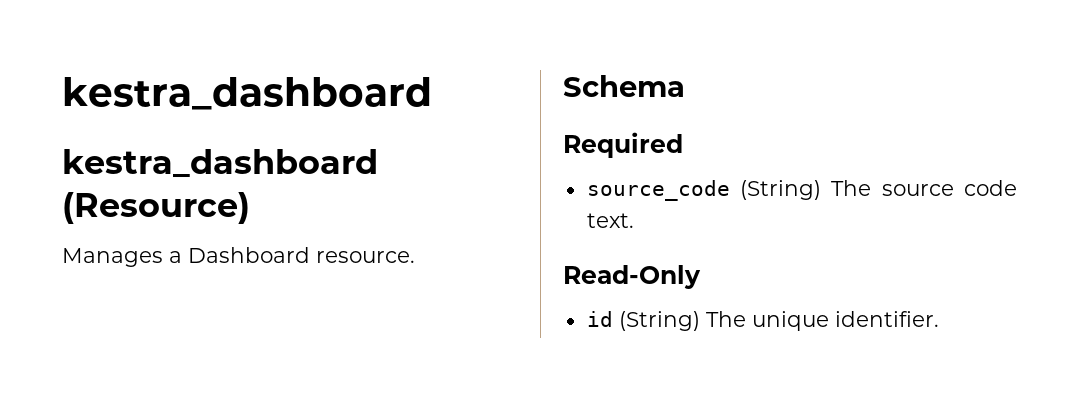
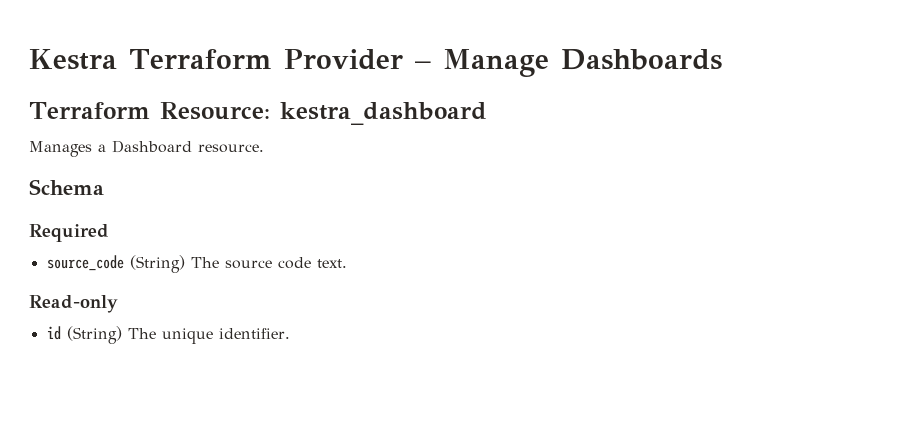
[62,77,432,110] [62,149,378,178] [62,192,250,224] kestra_dashboard // kestra_dashboard (Resource) -> [29,49,722,77] [29,102,487,125] Kestra Terraform Provider – Manage Dashboards // Terraform Resource: kestra_dashboard
[563,265,701,289] Read-Only -> [29,295,118,313] Read-only

